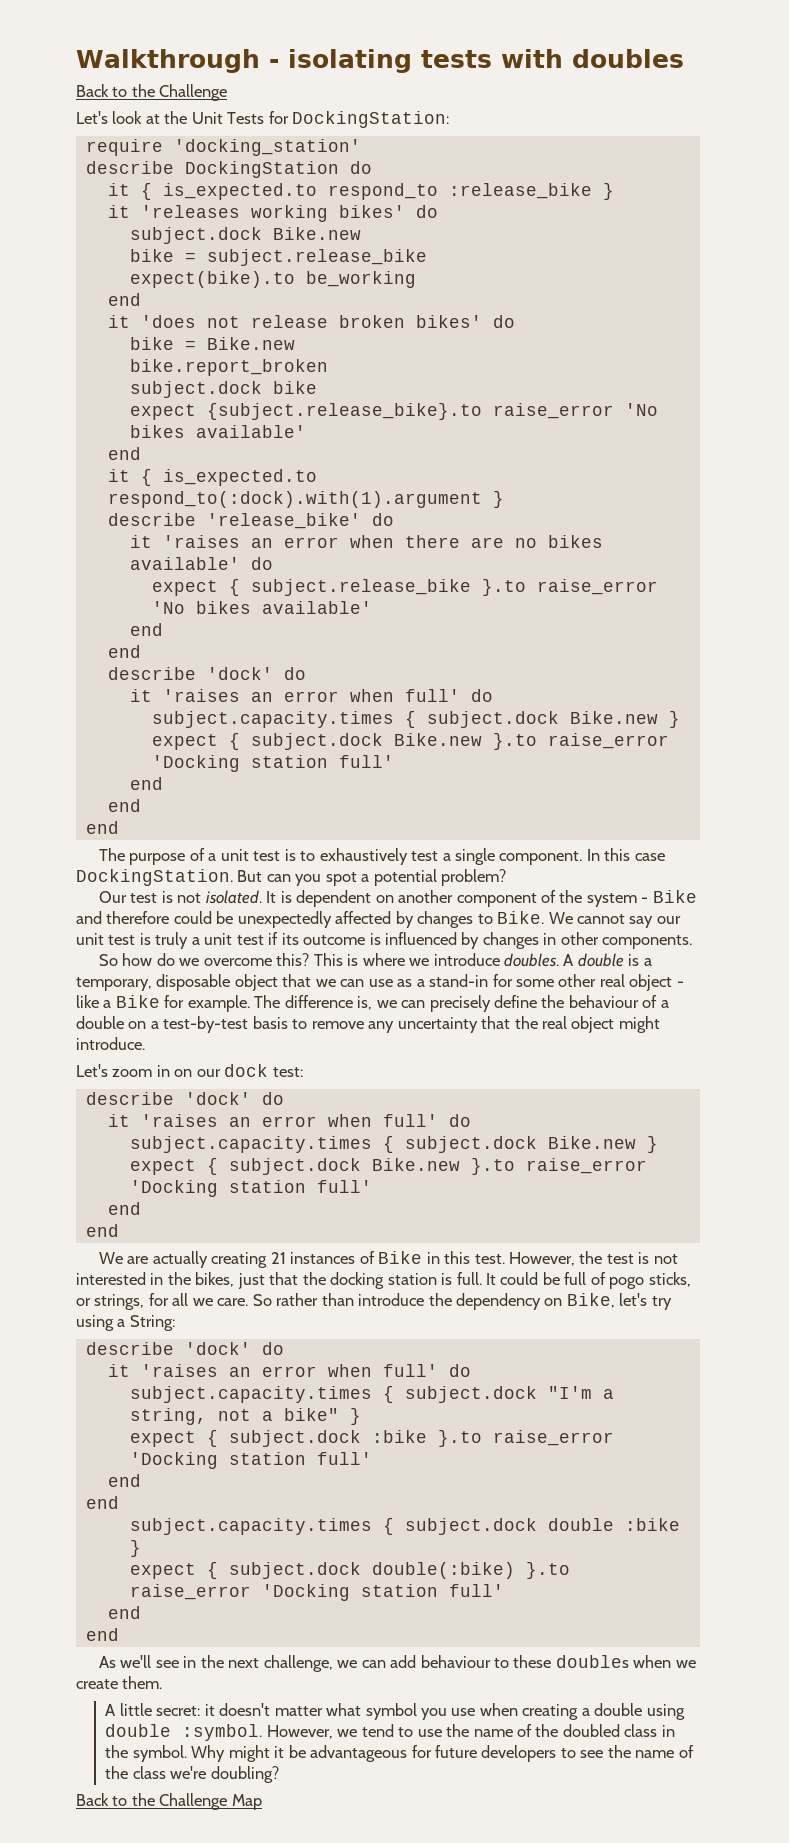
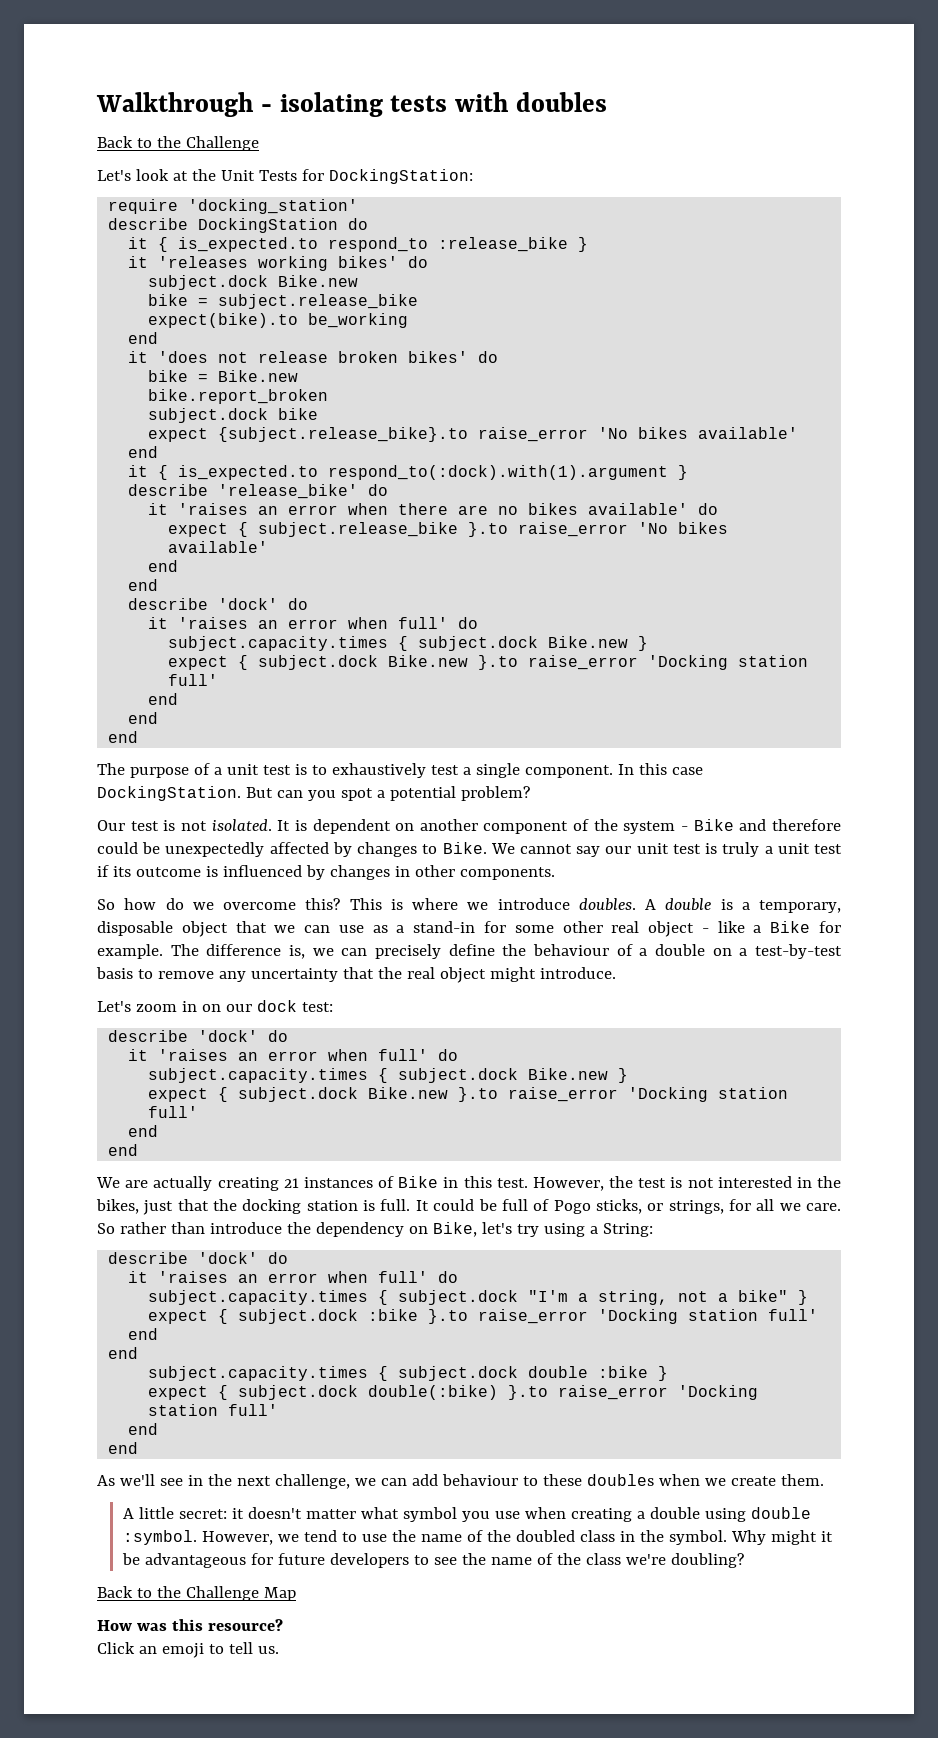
[609,1277,645,1289] pogo -> [553,1200,591,1214] Pogo
(262, 1802) none -> [97,1619,283,1631] [97,1642,279,1658] // How was this resource? // Click an emoji to tell us.

